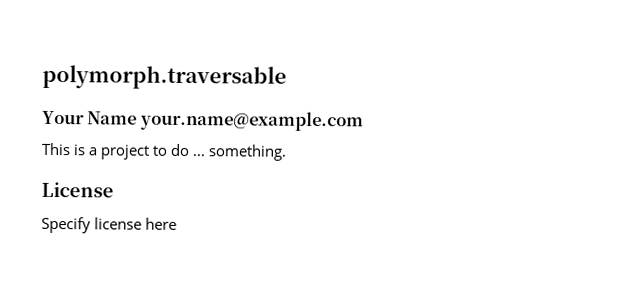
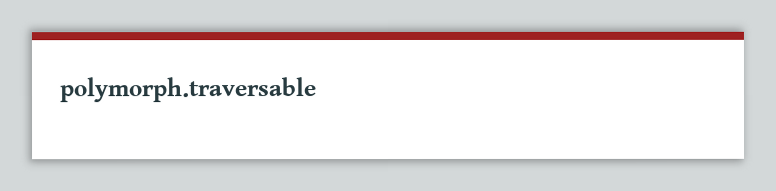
[42,110,364,132] [41,142,287,161] [41,181,114,198] [41,216,178,234] // Your Name your.name@example.com // This is a project to do ... something. // License // Specify license here -> (317, 90) none

